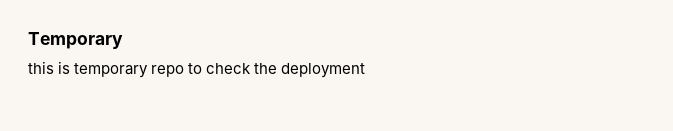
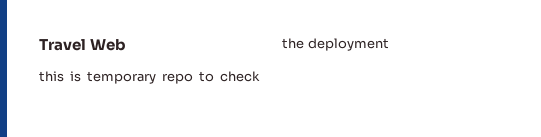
[28,32,123,49] Temporary -> [39,39,127,51] Travel Web

